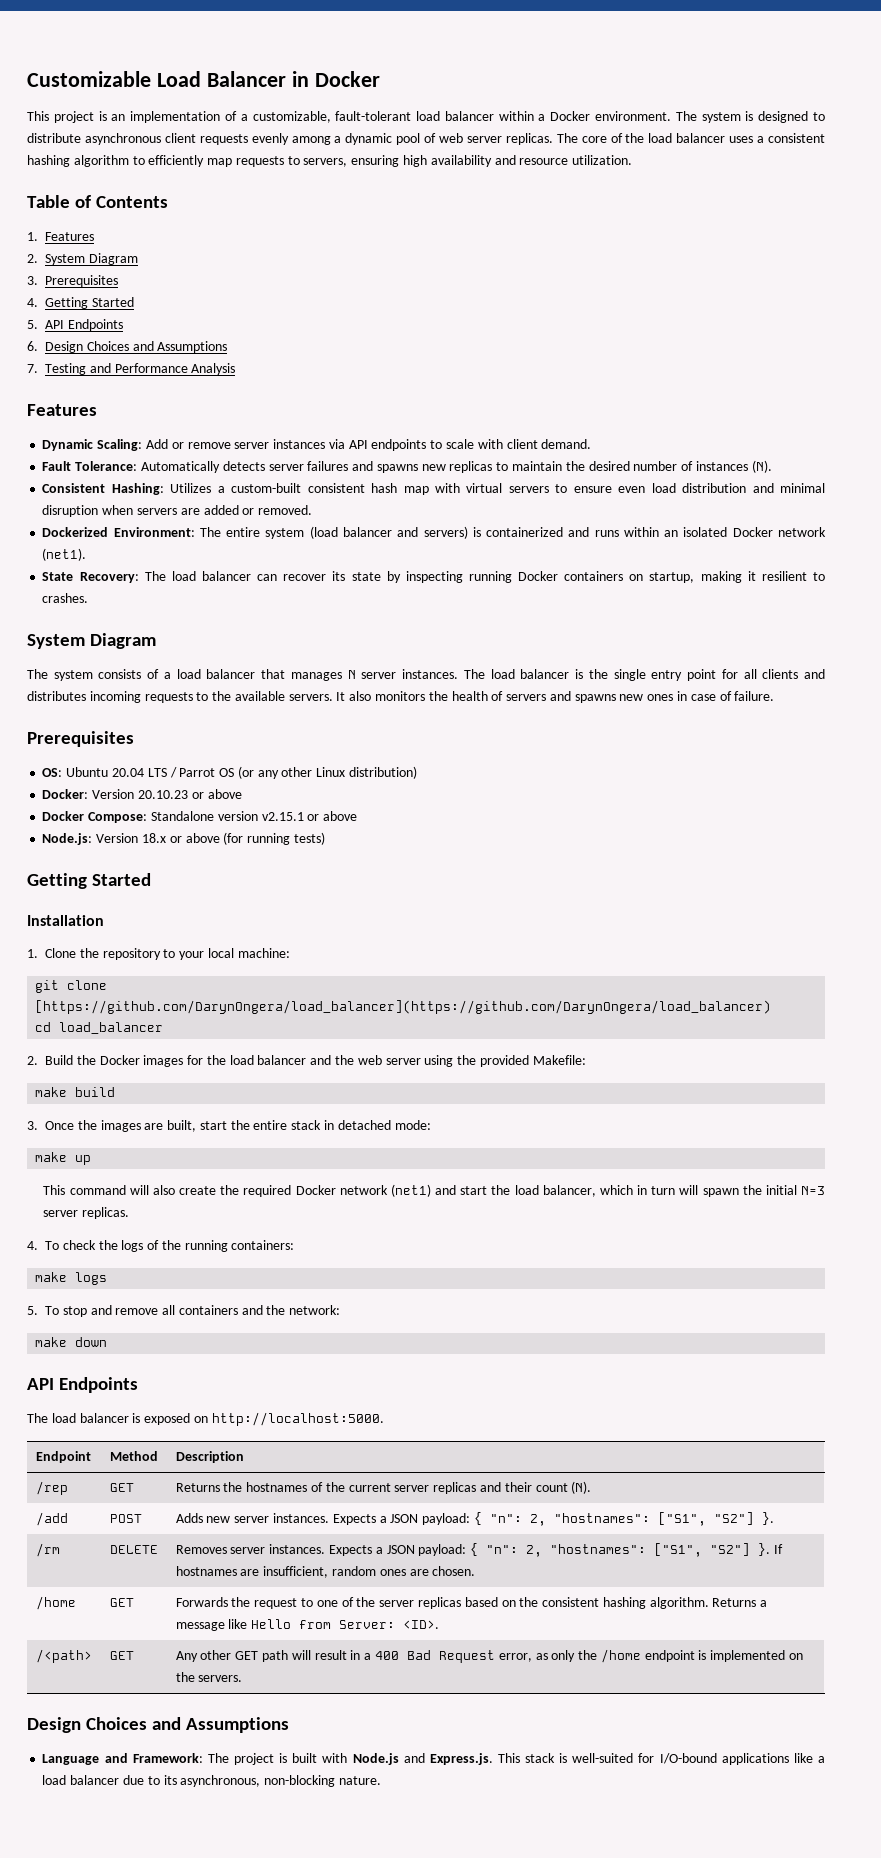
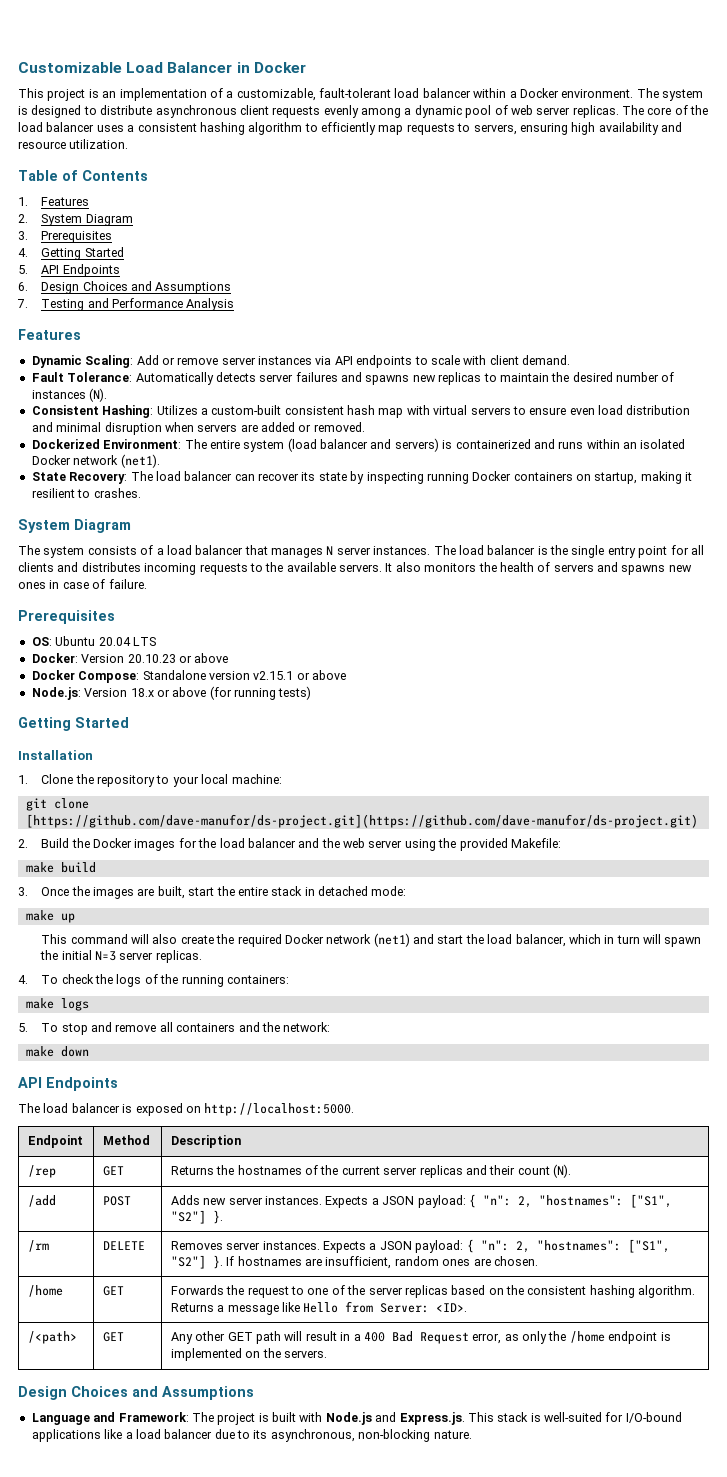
[169,766,417,779] / Parrot OS (or any other Linux distribution) -> (156, 641) none
[35,1000,772,1014] [35,1022,164,1034] [https://github.com/DarynOngera/load_balancer](https://github.com/DarynOngera/load_balancer) // cd load_balancer -> [25,814,698,828] [https://github.com/dave-manufor/ds-project.git](https://github.com/dave-manufor/ds-project.git)

